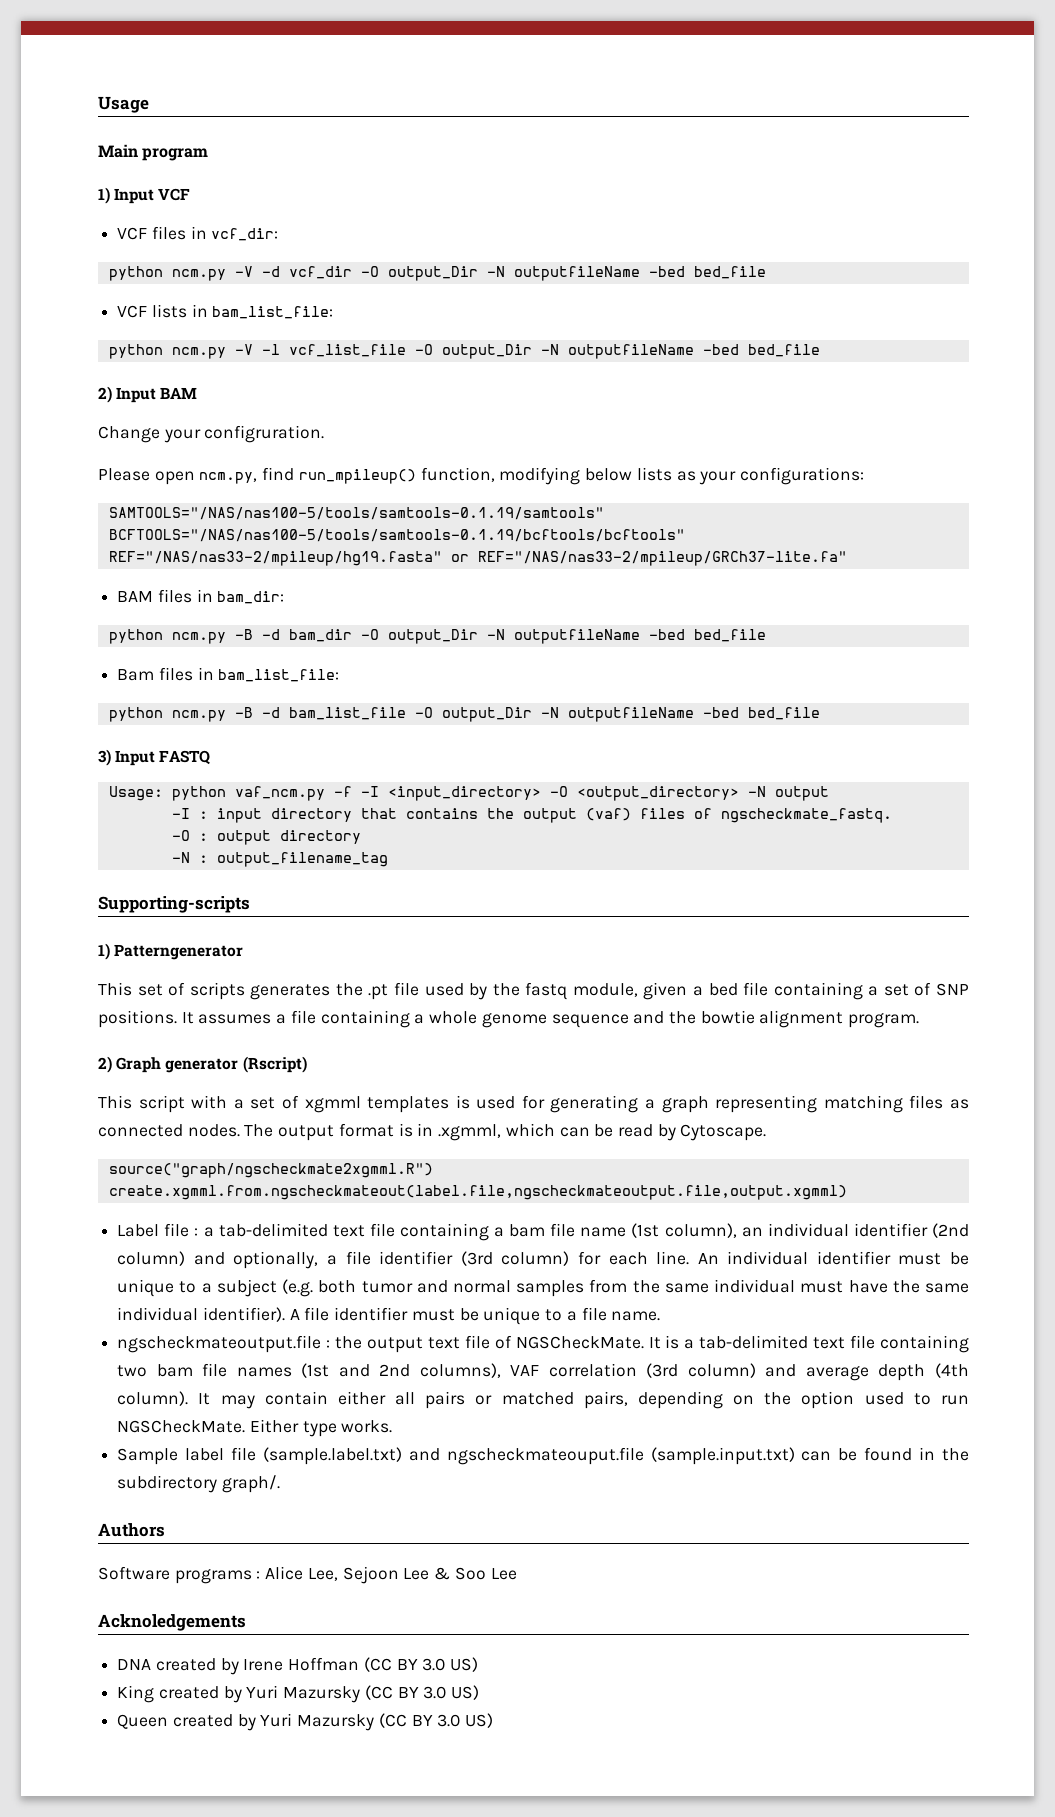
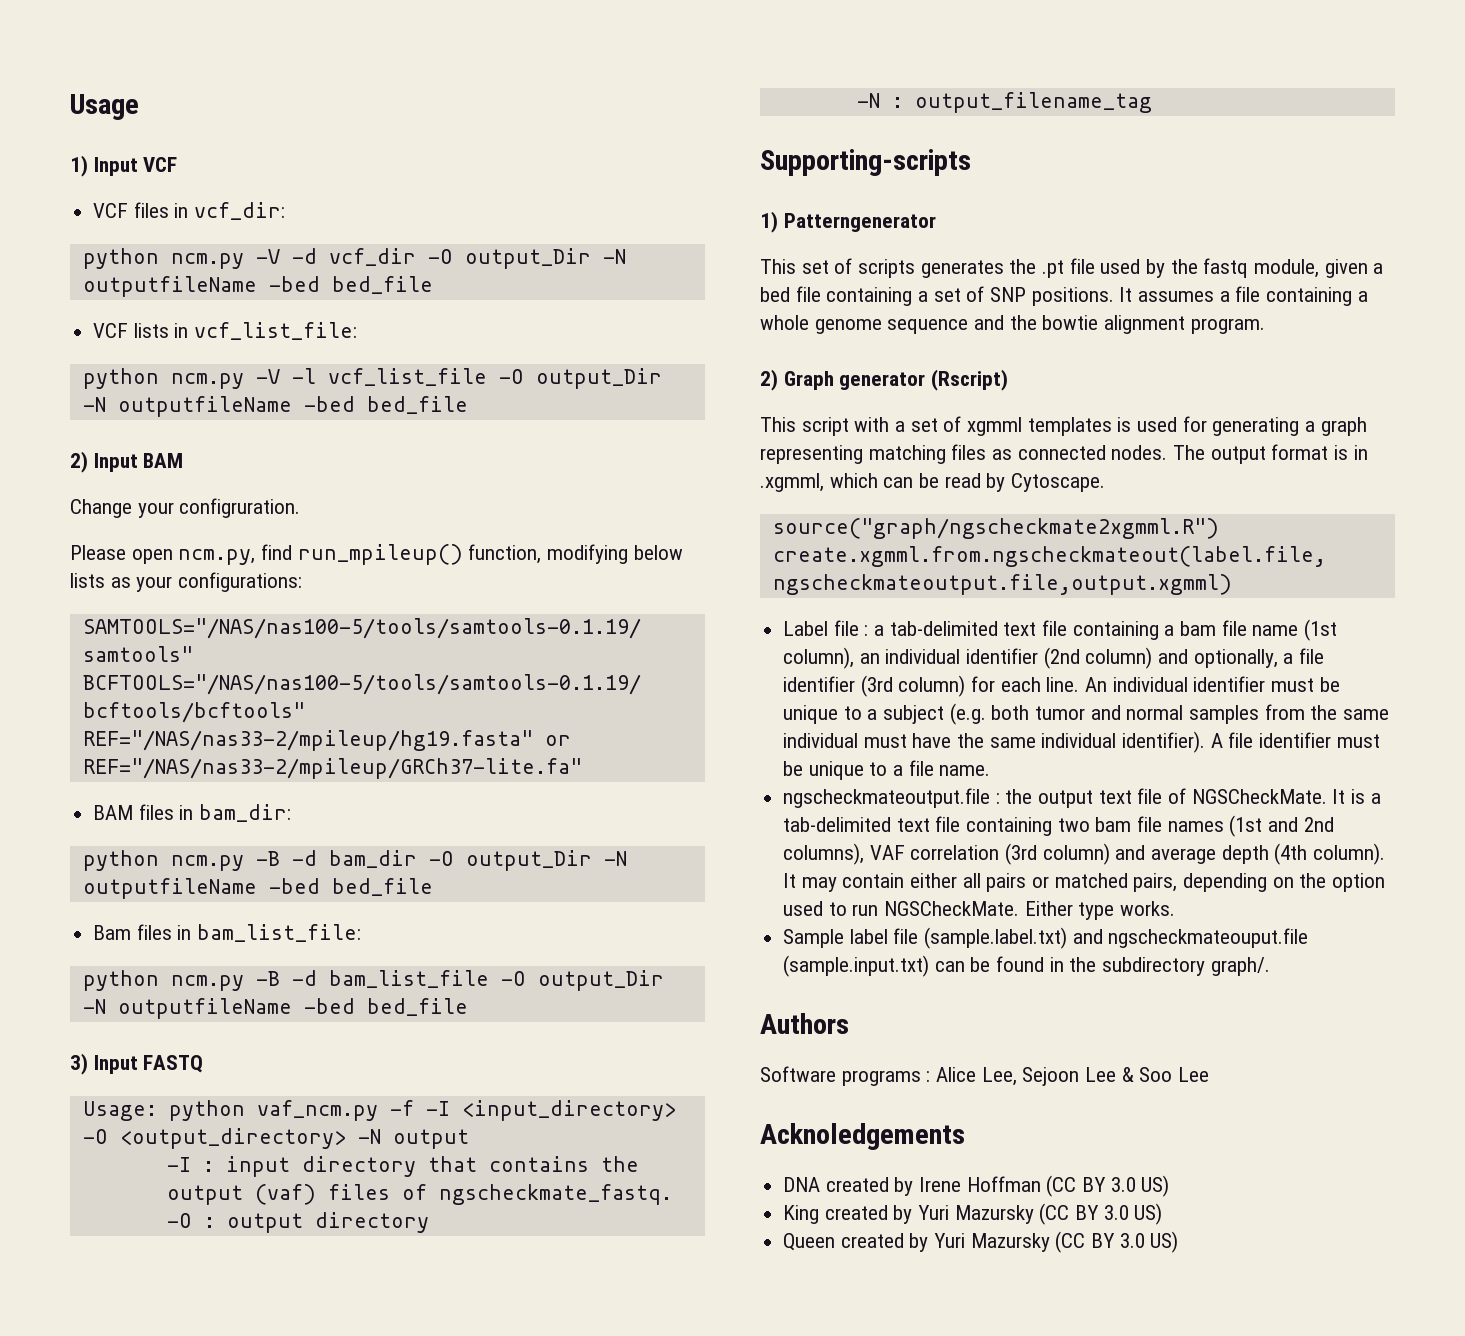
[98,144,209,161] // Main program -> (139, 107) none
[212,306,334,319] bam_list_file: -> [194,322,358,340] vcf_list_file:

